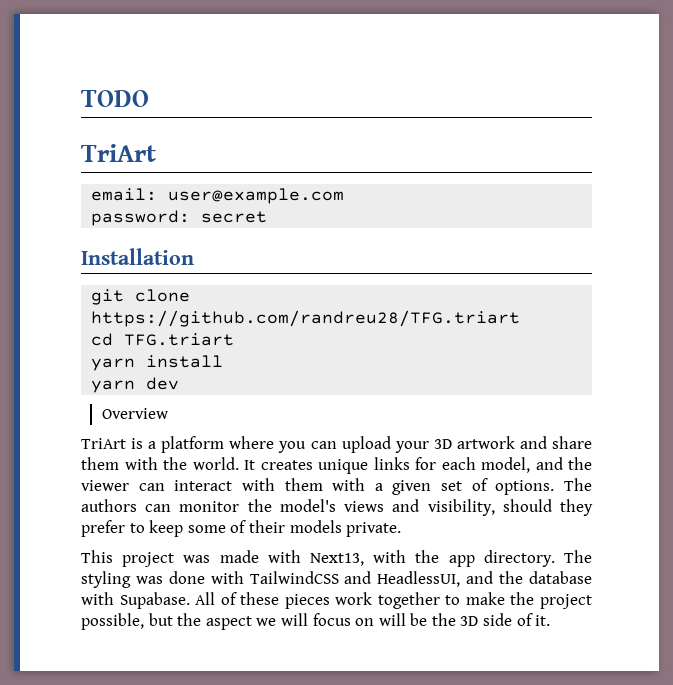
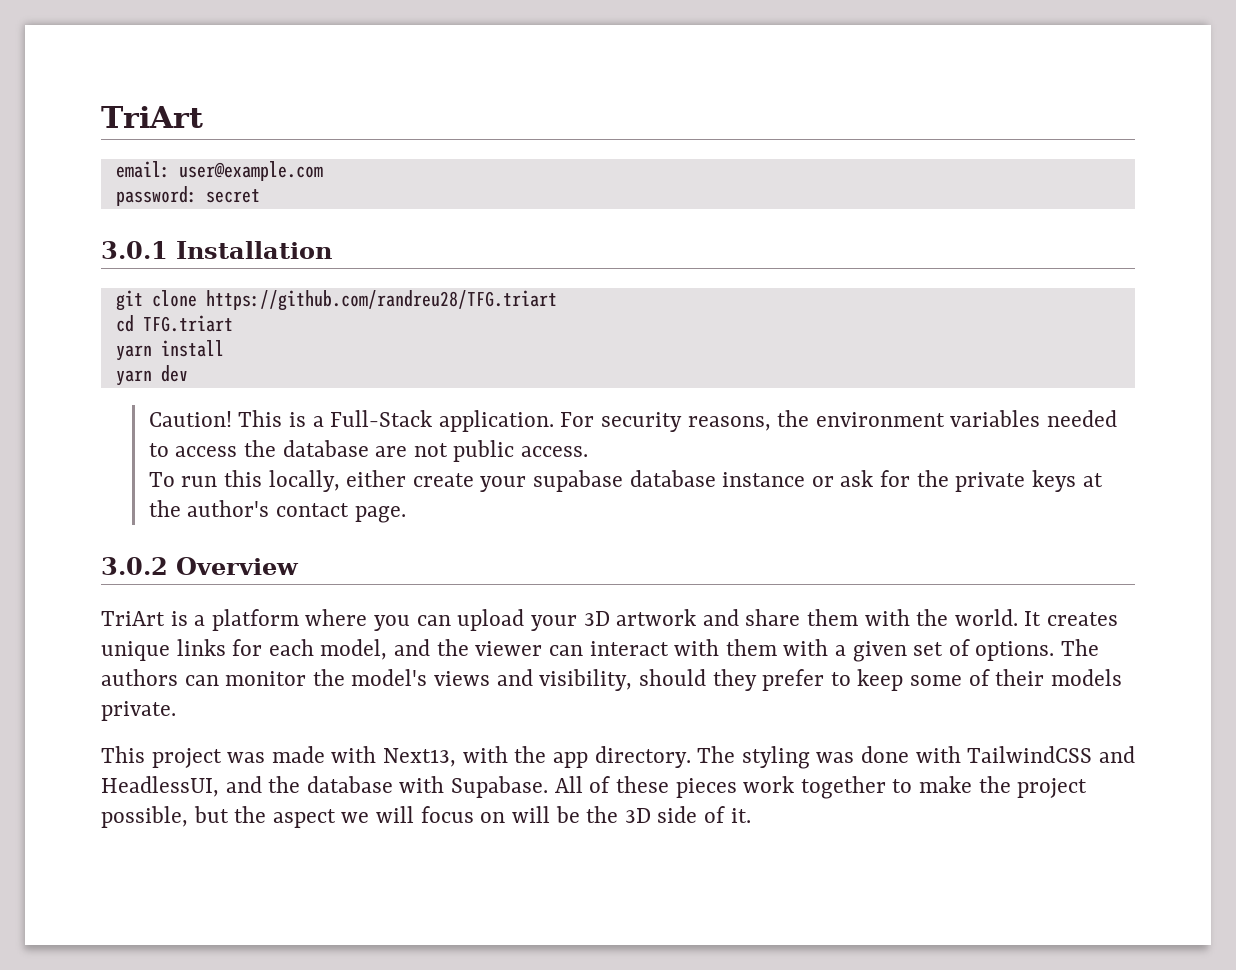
[81,90,149,107] TODO // -> (101, 117) none
(268, 217) none -> [101,241,168,259] 3.0.1
(180, 383) none -> [148,410,1118,432] [148,440,589,462] [148,470,1103,492] [148,500,406,523] [101,557,168,575] Caution! This is a Full-Stack application. For security reasons, the environment variables needed to access the database are not public access. // To run this locally, either create your supabase database instance or ask for the private keys at the author's contact page. // 3.0.2

